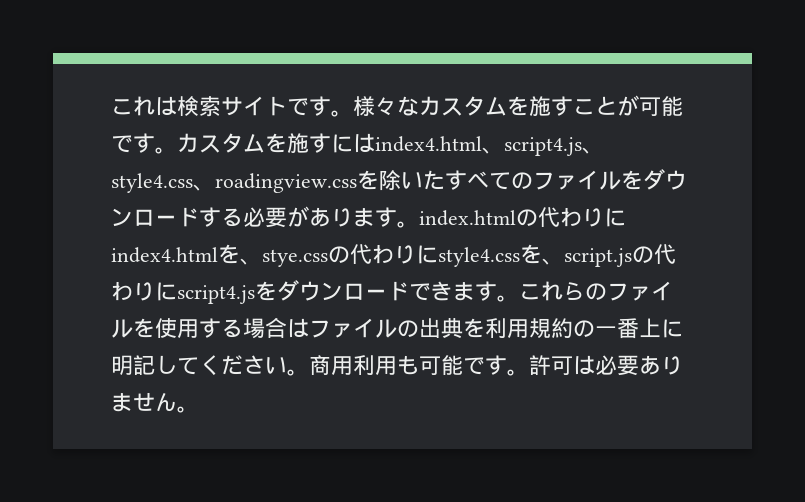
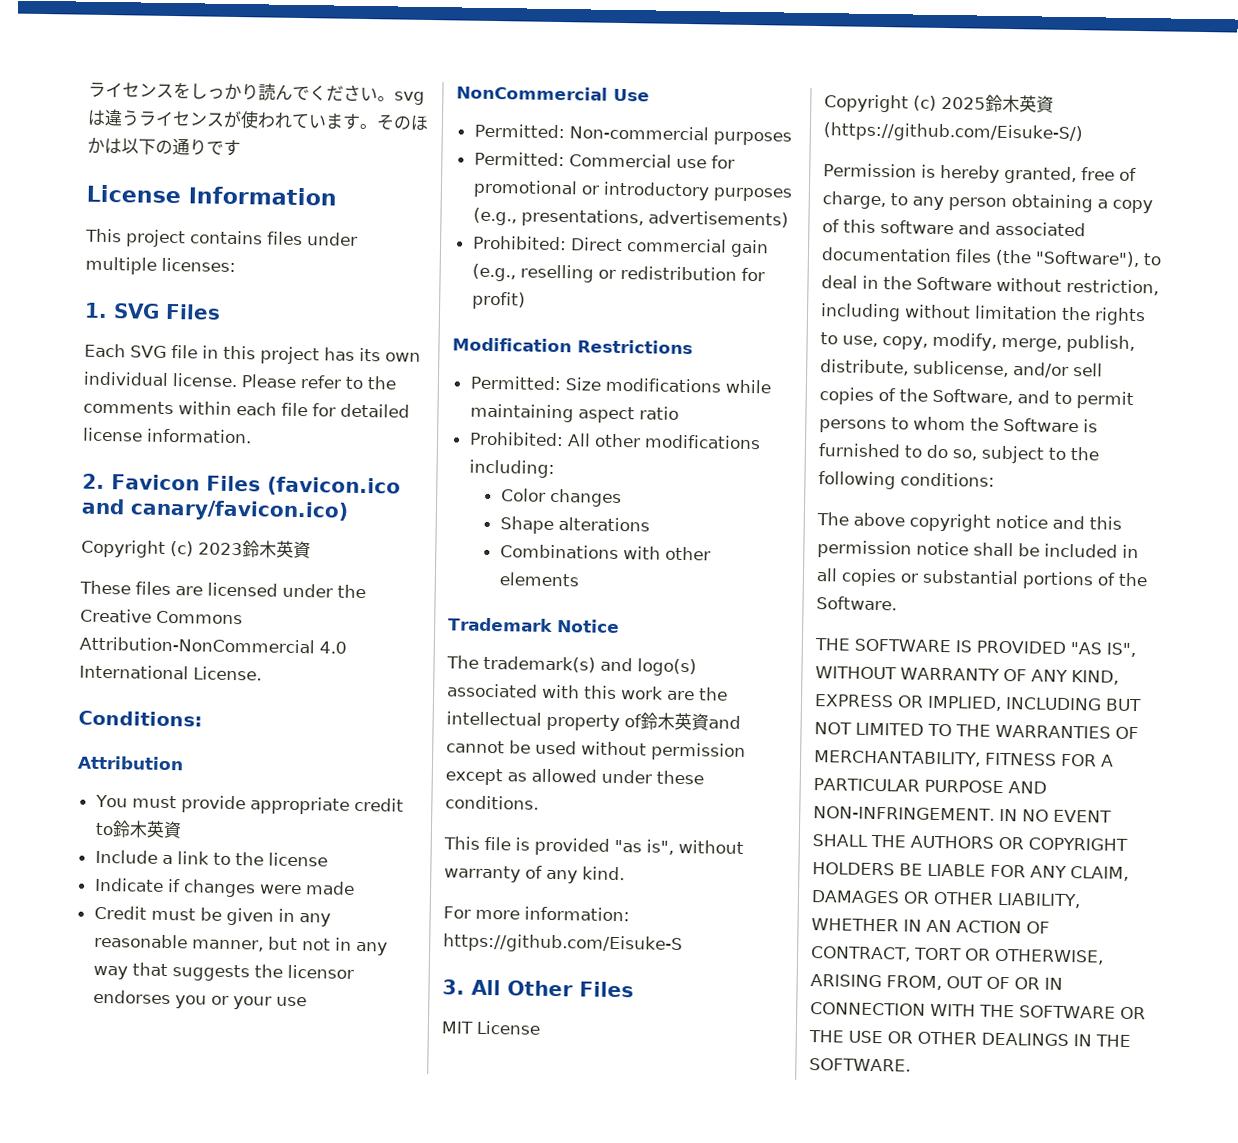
[111,95,683,117] [111,133,604,156] [111,169,687,193] [111,206,626,228] [111,244,676,267] [111,280,673,304] [111,317,683,339] [111,355,683,376] [111,392,199,413] これは検索サイトです。様々なカスタムを施すことが可能です。カスタムを施すにはindex4.html、script4.js、style4.css、roadingview.cssを除いたすべてのファイルをダウンロードする必要があります。index.htmlの代わりにindex4.htmlを、stye.cssの代わりにstyle4.cssを、script.jsの代わりにscript4.jsをダウンロードできます。これらのファイルを使用する場合はファイルの出典を利用規約の一番上に明記してください。商用利用も可能です。許可は必要ありません。 -> [88,81,425,105] [87,108,429,131] [87,137,241,157] [86,184,337,206] [85,228,358,248] [85,256,236,275] [84,302,221,320] [84,343,421,365] [83,371,397,390] [83,400,410,418] [82,427,252,444] [82,473,401,497] [81,498,349,522] [81,539,311,559] [79,580,366,599] [80,608,243,625] [79,636,347,654] [79,664,262,681] [78,710,203,727] [77,755,184,771] [94,794,404,815] [94,820,182,839] [94,849,328,867] [93,877,355,898] [93,905,331,927] [93,933,388,956] [92,962,354,982] [92,989,307,1010] [456,85,650,102] [473,123,792,146] [473,151,735,169] [472,179,792,202] [472,207,789,228] [471,235,769,258] [471,263,765,283] [471,291,526,310] [452,337,693,355] [469,375,771,394] [469,403,679,424] [468,431,761,450] [468,459,555,478] [500,488,622,508] [499,516,650,534] [499,544,711,561] [498,572,579,587] [448,617,620,634] [446,655,697,677] [447,683,728,701] [446,711,741,732] [446,740,746,761] [445,768,704,786] [445,795,539,810] [443,836,744,856] [444,865,625,884] [443,906,630,922] [443,933,683,955] [442,979,634,998] [441,1020,540,1035] [824,94,1054,113] [823,122,1083,144] [823,163,1137,185] [822,191,1153,214] [822,219,1086,237] [821,247,1162,268] [821,275,1159,296] [820,303,1146,326] [820,332,1135,353] [820,359,1103,378] [819,387,1134,409] [819,416,1098,434] [818,443,1099,464] [818,471,995,490] [816,512,1122,532] [817,540,1139,559] [816,568,1148,590] [816,596,897,611] [814,638,1136,658] [815,666,1119,685] [814,694,1142,712] [814,722,1139,740] [814,750,1114,767] [813,778,1047,794] [813,806,1112,823] [812,834,1128,851] [812,862,1129,881] [811,890,1081,909] [811,918,1050,934] [810,946,1104,965] [810,974,1063,991] [810,1002,1146,1020] [808,1030,1131,1048] [809,1058,911,1072] ライセンスをしっかり読んでください。svgは違うライセンスが使われています。そのほかは以下の通りです // License Information // This project contains files under multiple licenses: // 1. SVG Files // Each SVG file in this project has its own individual license. Please refer to the comments within each file for detailed license information. // 2. Favicon Files (favicon.ico and canary/favicon.ico) // Copyright (c) 2023鈴木英資 // These files are licensed under the Creative Commons Attribution-NonCommercial 4.0 International License. // Conditions: // Attribution // You must provide appropriate credit to鈴木英資 // Include a link to the license // Indicate if changes were made // Credit must be given in any reasonable manner, but not in any way that suggests the licensor endorses you or your use // NonCommercial Use // Permitted: Non-commercial purposes // Permitted: Commercial use for promotional or introductory purposes (e.g., presentations, advertisements) // Prohibited: Direct commercial gain (e.g., reselling or redistribution for profit) // Modification Restrictions // Permitted: Size modifications while maintaining aspect ratio // Prohibited: All other modifications including: // Color changes // Shape alterations // Combinations with other elements // Trademark Notice // The trademark(s) and logo(s) associated with this work are the intellectual property of鈴木英資and cannot be used without permission except as allowed under these conditions. // This file is provided "as is", without warranty of any kind. // For more information: https://github.com/Eisuke-S // 3. All Other Files // MIT License // Copyright (c) 2025鈴木英資(https://github.com/Eisuke-S/) // Permission is hereby granted, free of charge, to any person obtaining a copy of this software and associated documentation files (the "Software"), to deal in the Software without restriction, including without limitation the rights to use, copy, modify, merge, publish, distribute, sublicense, and/or sell copies of the Software, and to permit persons to whom the Software is furnished to do so, subject to the following conditions: // The above copyright notice and this permission notice shall be included in all copies or substantial portions of the Software. // THE SOFTWARE IS PROVIDED "AS IS", WITHOUT WARRANTY OF ANY KIND, EXPRESS OR IMPLIED, INCLUDING BUT NOT LIMITED TO THE WARRANTIES OF MERCHANTABILITY, FITNESS FOR A PARTICULAR PURPOSE AND NON-INFRINGEMENT. IN NO EVENT SHALL THE AUTHORS OR COPYRIGHT HOLDERS BE LIABLE FOR ANY CLAIM, DAMAGES OR OTHER LIABILITY, WHETHER IN AN ACTION OF CONTRACT, TORT OR OTHERWISE, ARISING FROM, OUT OF OR IN CONNECTION WITH THE SOFTWARE OR THE USE OR OTHER DEALINGS IN THE SOFTWARE.

